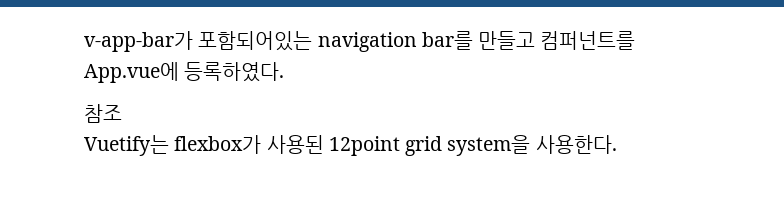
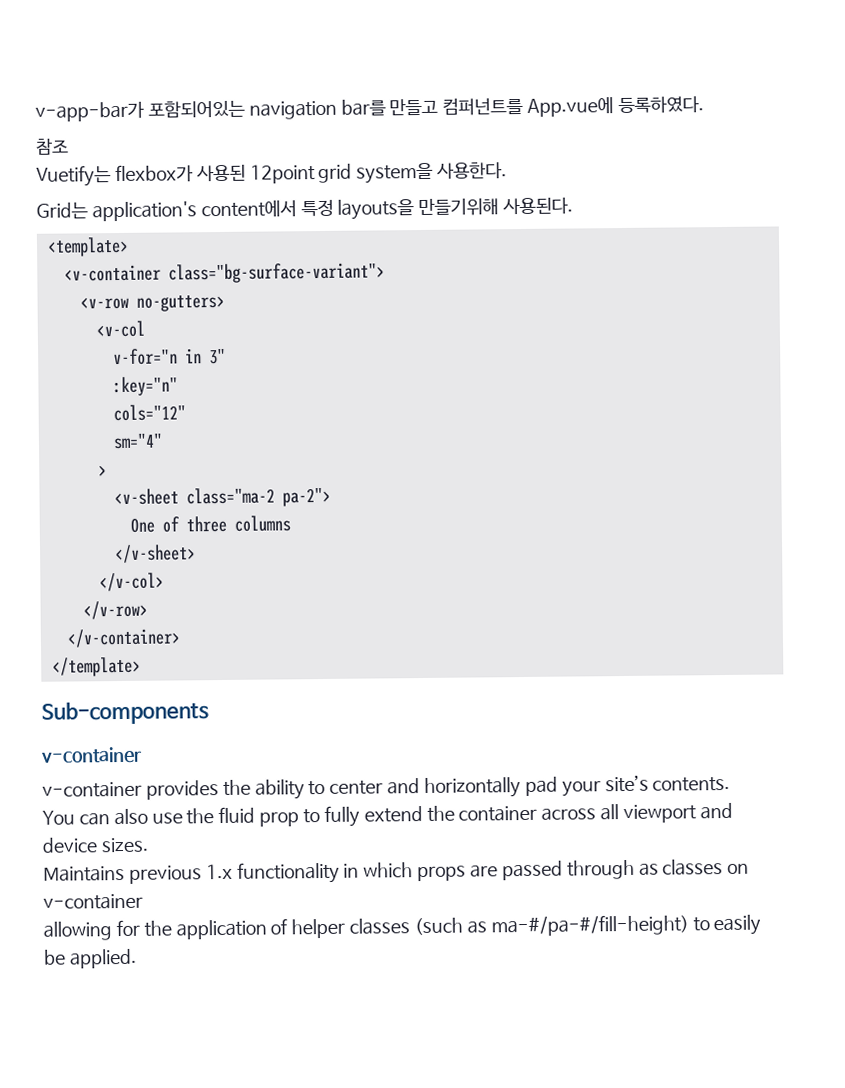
(617, 144) none -> [36,197,574,222] [46,236,129,257] [63,262,385,284] [79,294,225,312] [95,320,145,338] [112,348,226,366] [112,376,178,397] [112,404,186,422] [112,433,163,450] [97,465,107,477] [113,487,331,507] [129,515,291,533] [113,544,196,564] [98,572,164,592] [82,600,148,620] [66,628,181,648] [51,656,141,677] [41,701,209,725] [41,746,142,764] [42,774,731,800] [42,802,733,827] [42,837,149,853] [43,859,750,884] [43,893,143,910] [43,914,762,941] [44,948,137,969] // Grid는 application's content에서 특정 layouts을 만들기위해 사용된다. // <template> // <v-container class="bg-surface-variant"> // <v-row no-gutters> // <v-col // v-for="n in 3" // :key="n" // cols="12" // sm="4" // > // <v-sheet class="ma-2 pa-2"> // One of three columns // </v-sheet> // </v-col> // </v-row> // </v-container> // </template> // Sub-components // v-container // v-container provides the ability to center and horizontally pad your site’s contents. // You can also use the fluid prop to fully extend the container across all viewport and device sizes. // Maintains previous 1.x functionality in which props are passed through as classes on v-container // allowing for the application of helper classes (such as ma-#/pa-#/fill-height) to easily be applied.

